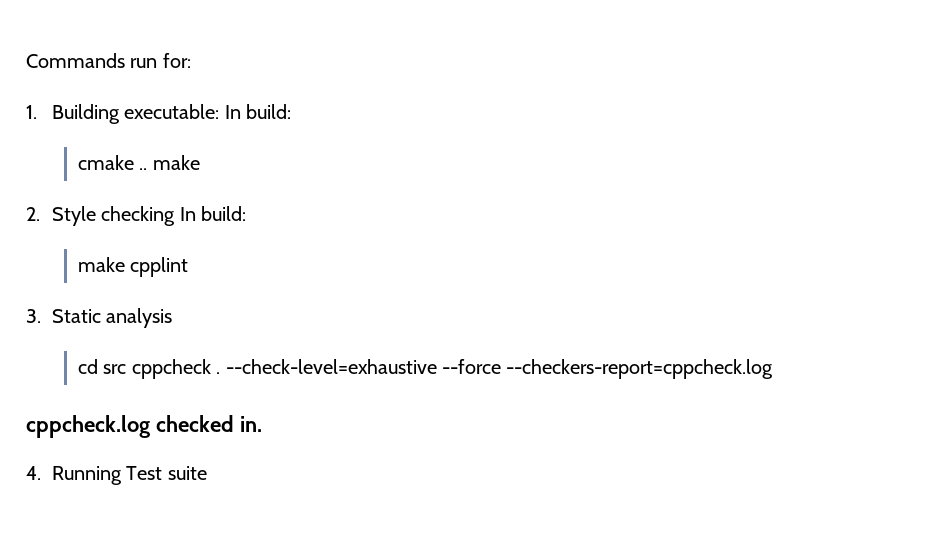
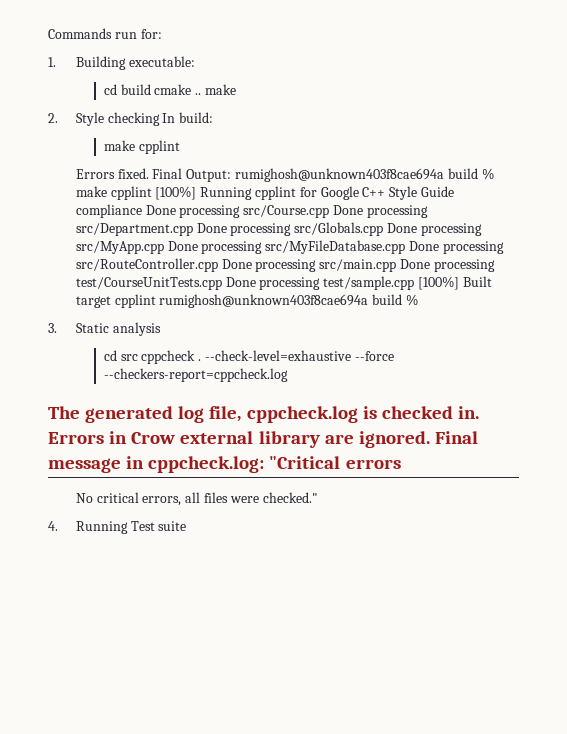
[224,104,292,119] In build: // -> [103,84,151,95] // cd build
(189, 267) none -> [75,168,494,182] [75,186,454,200] [75,204,428,218] [75,222,482,236] [75,240,504,254] [75,258,495,272] [75,276,492,290] [75,294,419,308] // Errors fixed. Final Output: rumighosh@unknown403f8cae694a build % make cpplint [100%] Running cpplint for Google C++ Style Guide compliance Done processing src/Course.cpp Done processing src/Department.cpp Done processing src/Globals.cpp Done processing src/MyApp.cpp Done processing src/MyFileDatabase.cpp Done processing src/RouteController.cpp Done processing src/main.cpp Done processing test/CourseUnitTests.cpp Done processing test/sample.cpp [100%] Built target cpplint rumighosh@unknown403f8cae694a build %
[26,415,262,438] cppcheck.log checked in. -> [48,406,479,423] [48,431,478,448] [48,456,401,473] [75,492,318,506] The generated log file, cppcheck.log is checked in. Errors in Crow external library are ignored. Final message in cppcheck.log: "Critical errors // No critical errors, all files were checked."

